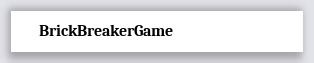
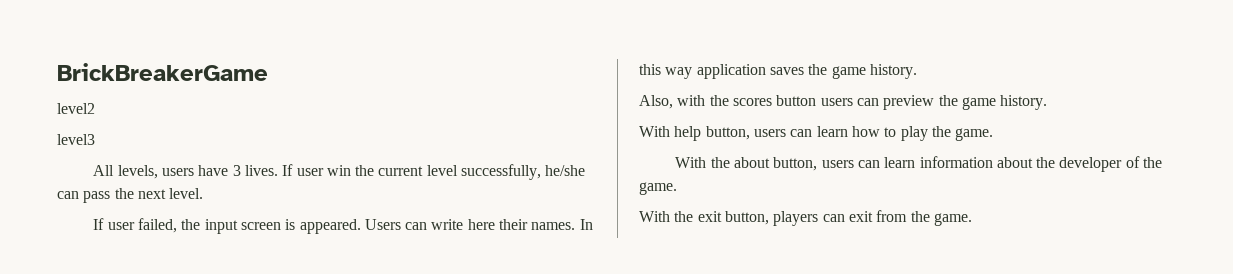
(173, 30) none -> [57,103,95,114] [57,134,95,145] [93,164,586,180] [57,188,204,203] [93,218,593,234] [639,64,917,79] [639,95,1048,110] [639,126,994,141] [675,156,1163,172] [639,182,677,195] [639,210,972,226] // level2 // level3 // All levels, users have 3 lives. If user win the current level successfully, he/she can pass the next level. // If user failed, the input screen is appeared. Users can write here their names. In this way application saves the game history. // Also, with the scores button users can preview the game history. // With help button, users can learn how to play the game. // With the about button, users can learn information about the developer of the game. // With the exit button, players can exit from the game.

